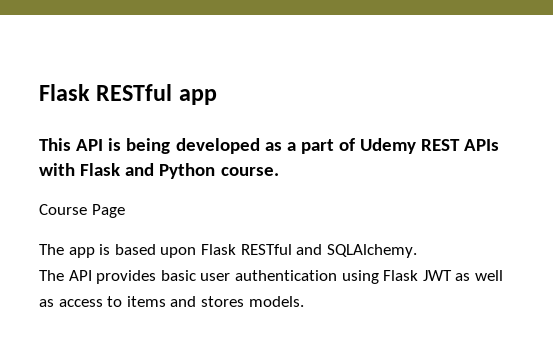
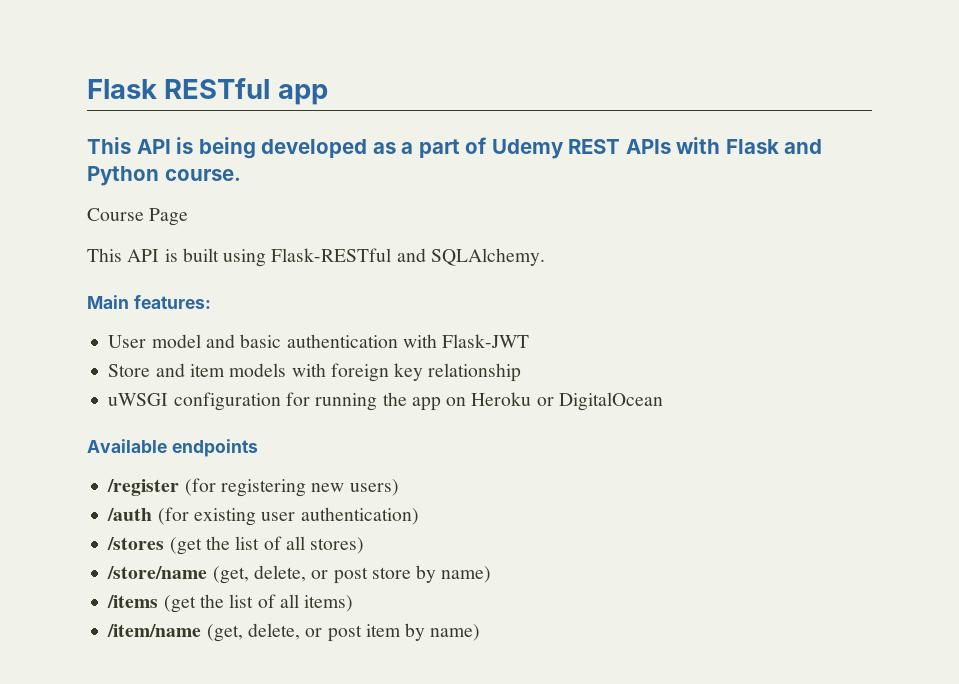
[39,244,417,258] [39,270,503,284] [39,296,304,307] The app is based upon Flask RESTful and SQLAlchemy. // The API provides basic user authentication using Flask JWT as well as access to items and stores models. -> [87,248,545,267] [87,295,211,309] [108,334,530,348] [108,363,522,382] [108,392,663,411] [87,439,258,457] [107,478,399,497] [107,507,419,526] [107,536,365,555] [107,565,492,584] [107,594,354,613] [107,623,481,642] This API is built using Flask-RESTful and SQLAlchemy. // Main features: // User model and basic authentication with Flask-JWT // Store and item models with foreign key relationship // uWSGI configuration for running the app on Heroku or DigitalOcean // Available endpoints // /register (for registering new users) // /auth (for existing user authentication) // /stores (get the list of all stores) // /store/name (get, delete, or post store by name) // /items (get the list of all items) // /item/name (get, delete, or post item by name)

